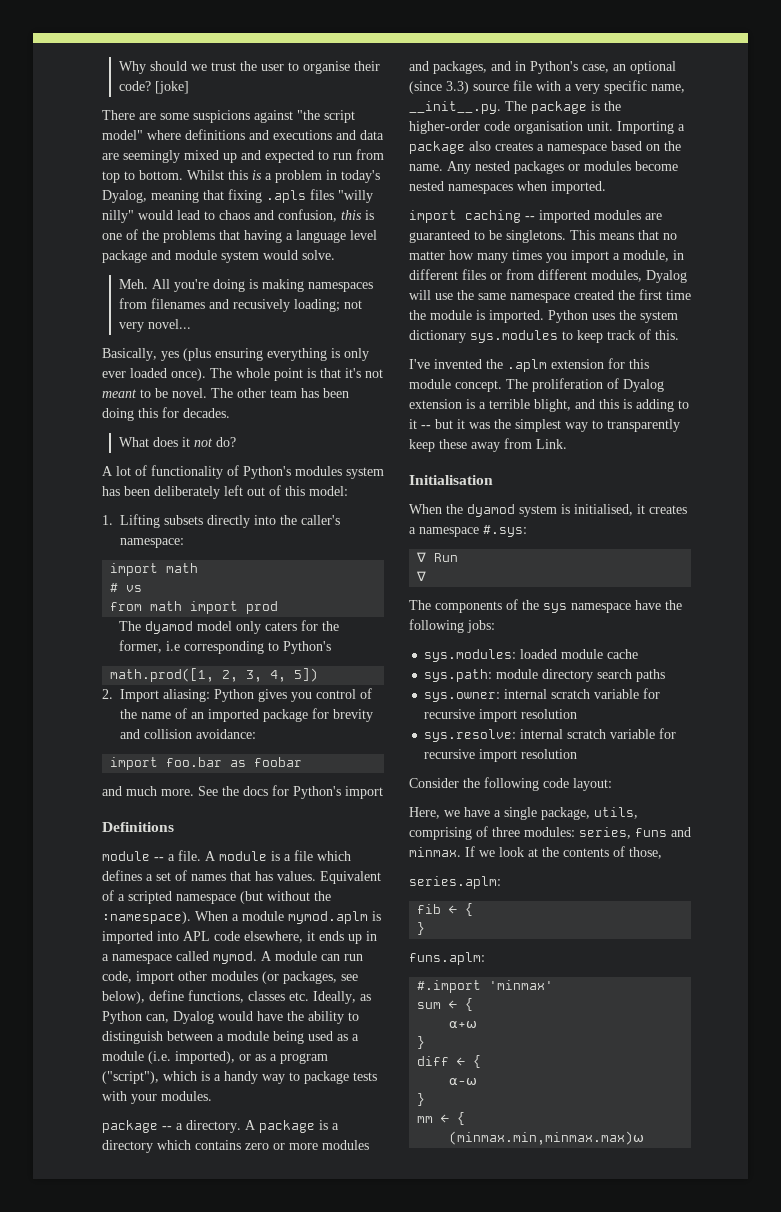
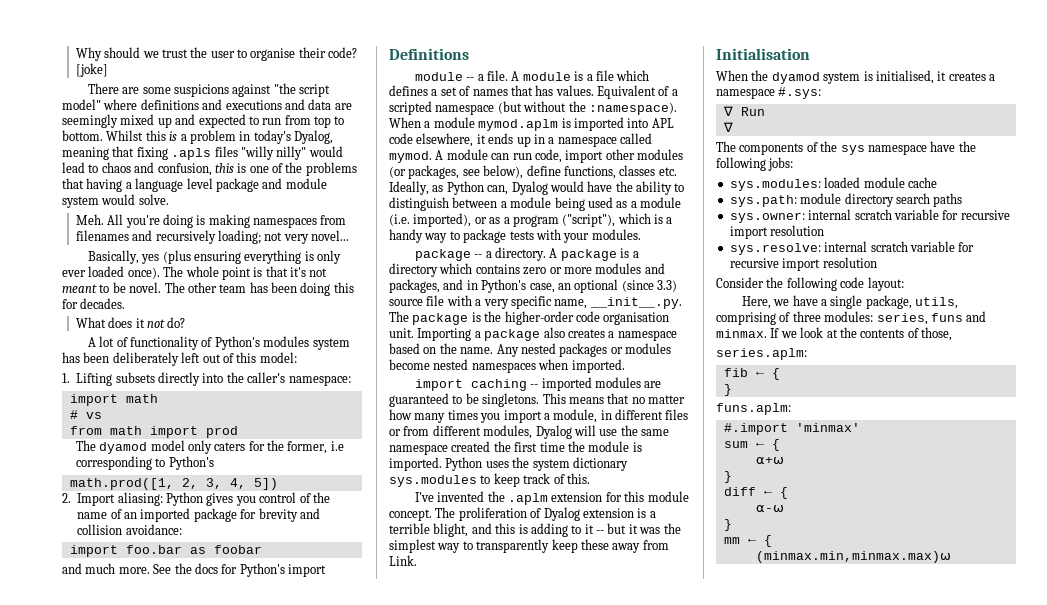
[233,299,291,312] recusively -> [155,230,216,244] recursively

